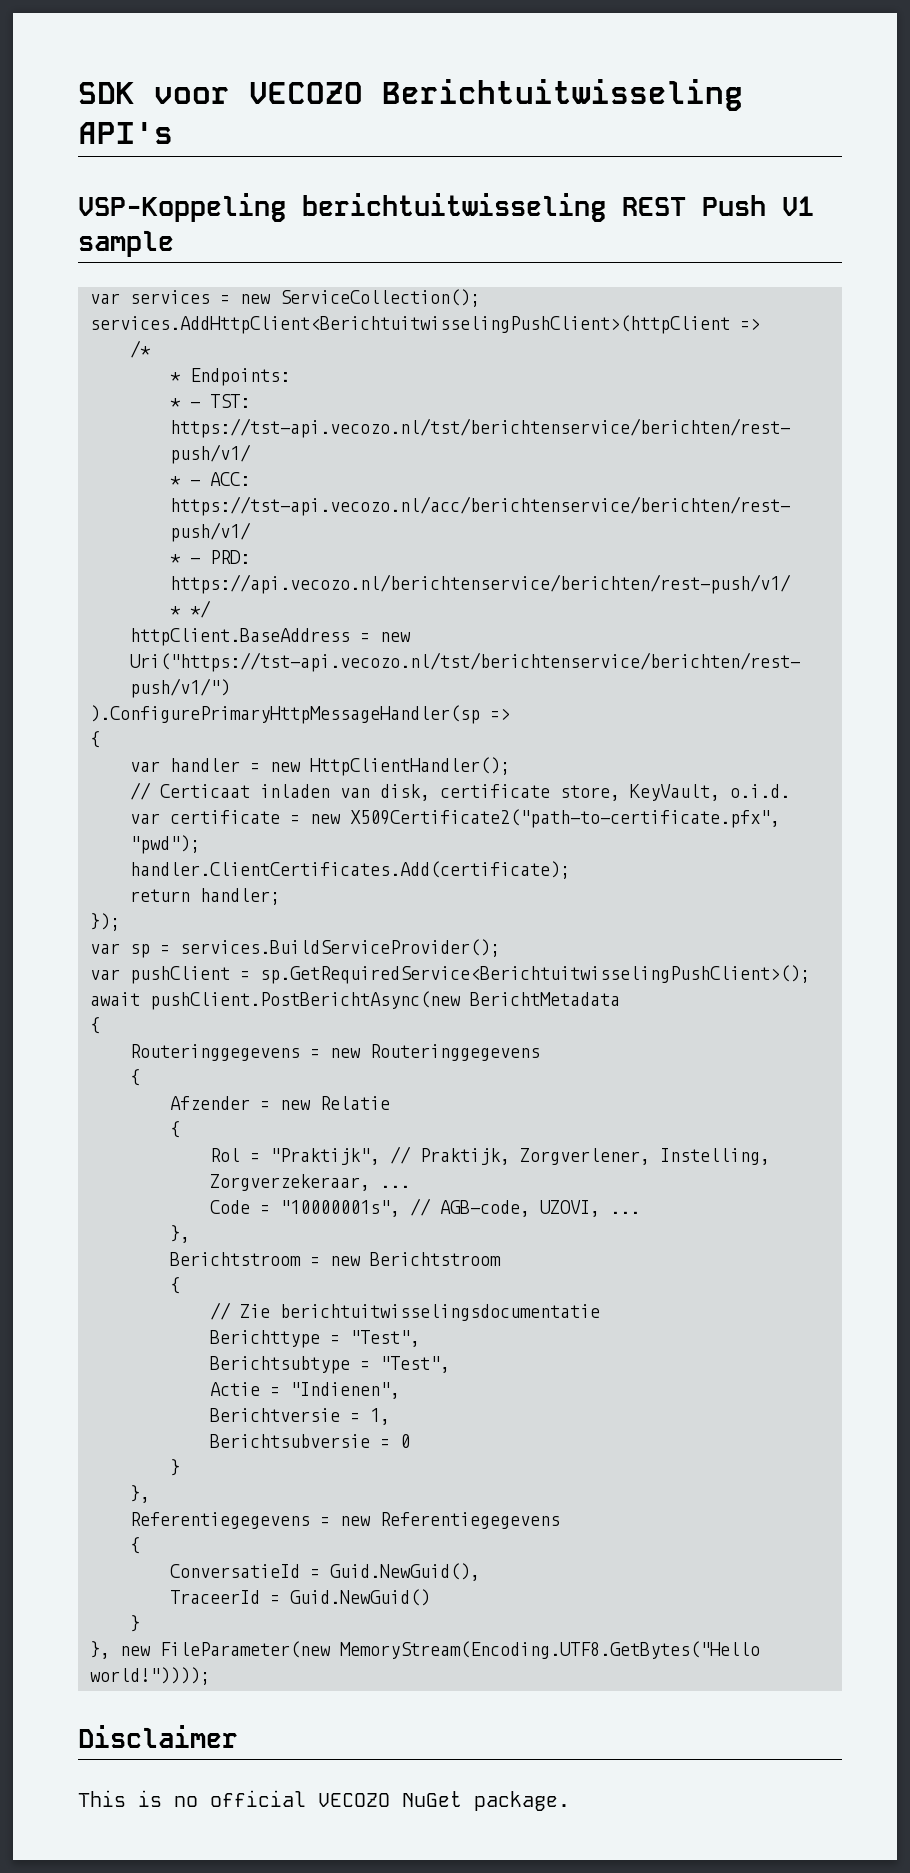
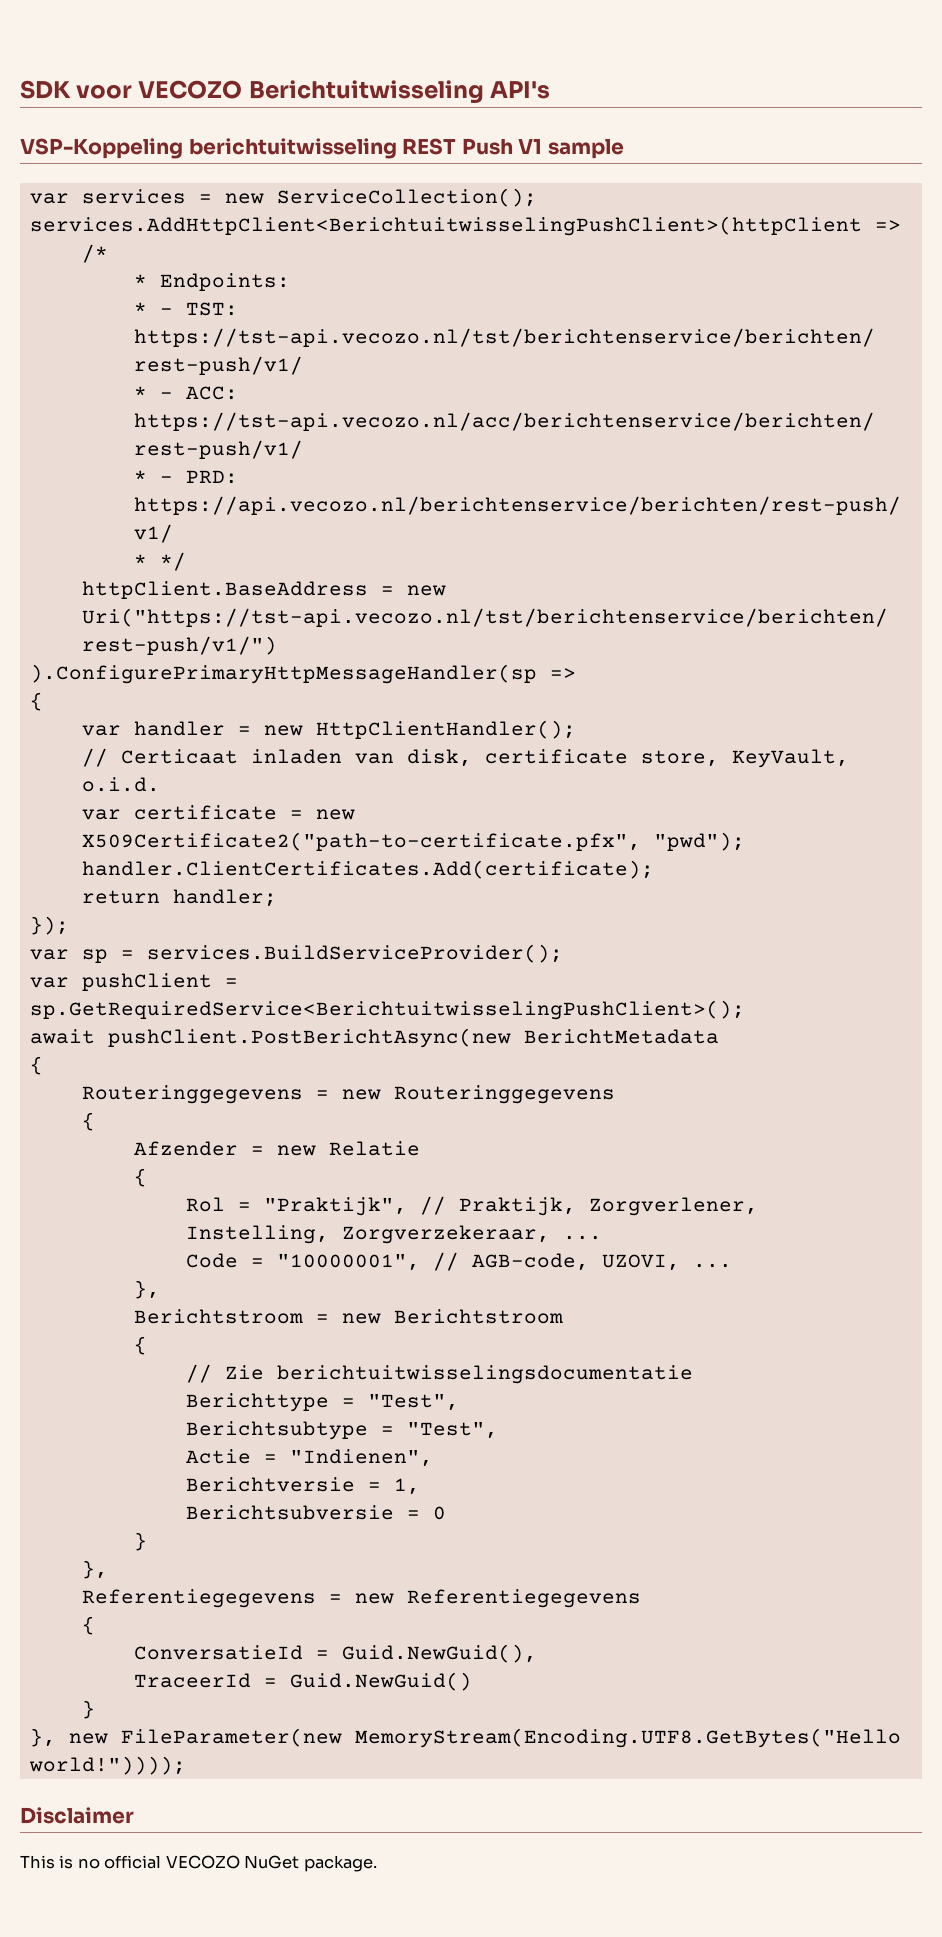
[280,1200,400,1217] "10000001s", -> [276,1254,420,1271] "10000001",

